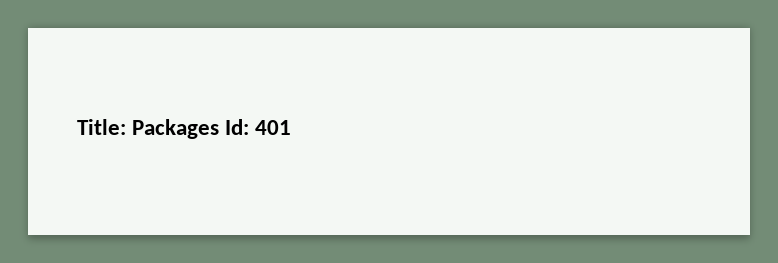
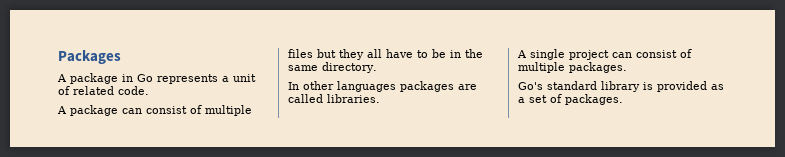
[77,119,126,135] Title: -> (58, 57) none
[225,119,292,135] Id: 401 -> [57,73,256,84] [58,86,149,95] [57,105,252,116] [288,49,483,60] [288,62,377,73] [288,81,477,92] [288,94,380,103] [517,49,692,60] [518,62,627,73] [518,81,724,92] [518,94,623,105] // A package in Go represents a unit of related code. // A package can consist of multiple files but they all have to be in the same directory. // In other languages packages are called libraries. // A single project can consist of multiple packages. // Go's standard library is provided as a set of packages.

